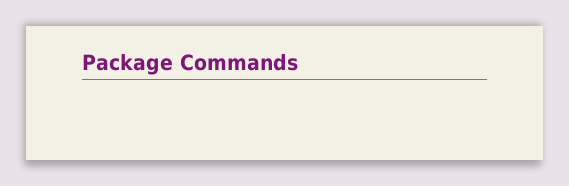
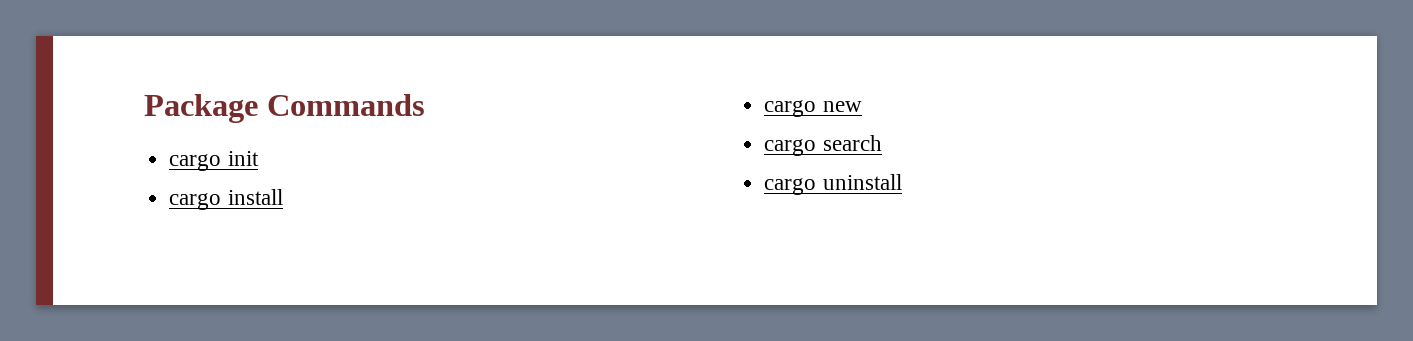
(298, 62) none -> [169,151,259,171] [169,189,283,210] [764,100,862,117] [764,135,882,156] [764,174,902,195] // cargo init // cargo install // cargo new // cargo search // cargo uninstall

